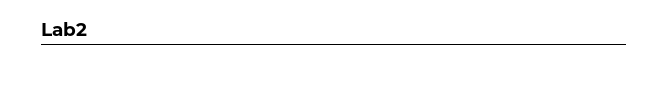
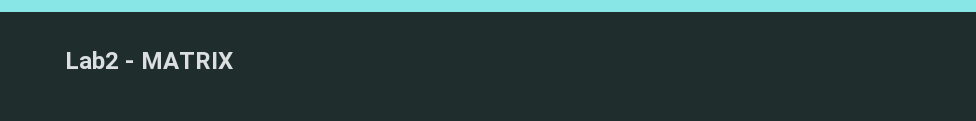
(87, 29) none -> [125,52,233,69] - MATRIX

